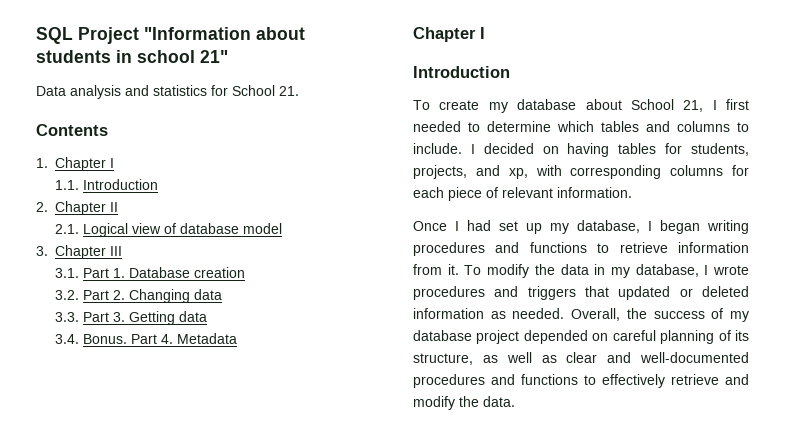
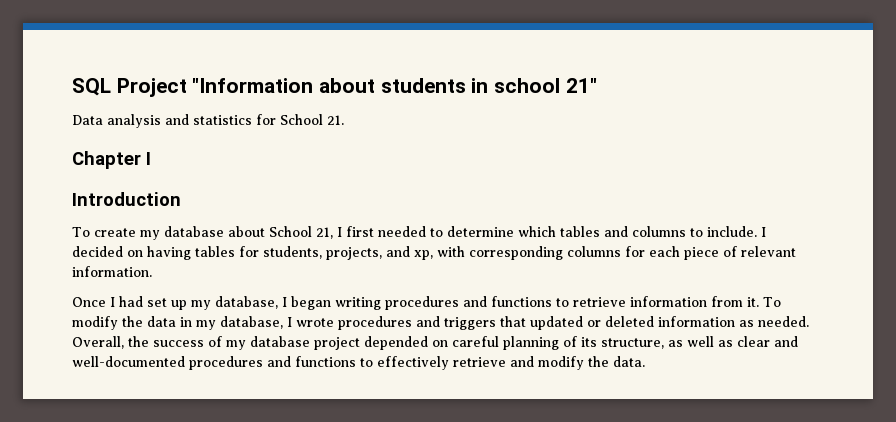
[36,124,108,136] [36,157,114,171] [54,179,158,190] [36,201,118,215] [54,223,282,237] [36,245,122,259] [54,267,245,278] [54,289,222,303] [54,311,207,325] [54,333,237,344] // Contents // 1. Chapter I // 1.1. Introduction // 2. Chapter II // 2.1. Logical view of database model // 3. Chapter III // 3.1. Part 1. Database creation // 3.2. Part 2. Changing data // 3.3. Part 3. Getting data // 3.4. Bonus. Part 4. Metadata -> (344, 120) none

